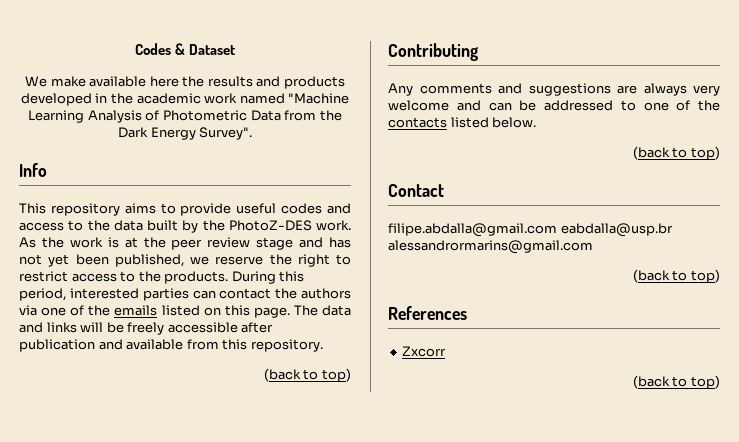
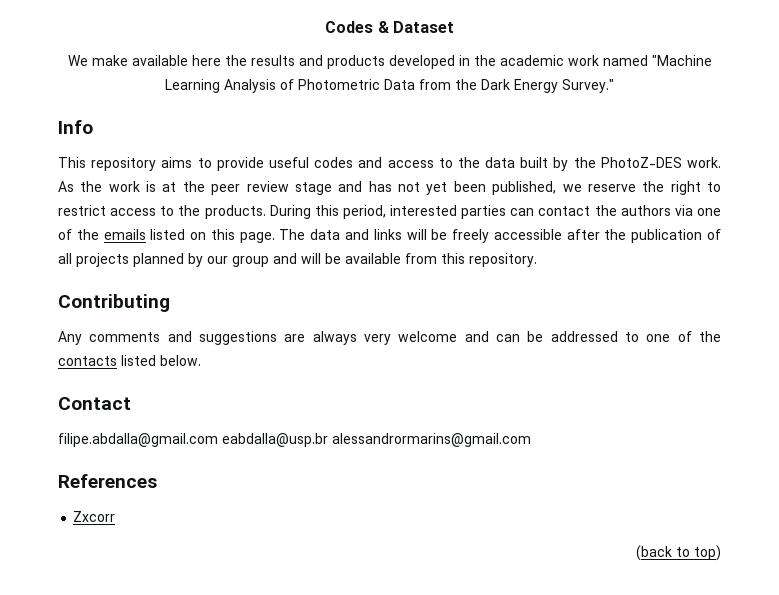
[199,127,253,140] Survey". -> [562,79,614,93] Survey."
[19,339,123,352] publication and -> [604,229,721,243] [58,253,341,267] the publication of all projects planned by our group and will be
[263,368,351,382] // (back to top) -> (537, 260) none
[632,146,720,160] // (back to top) -> (201, 360) none
[632,269,720,283] // (back to top) -> (531, 440) none

